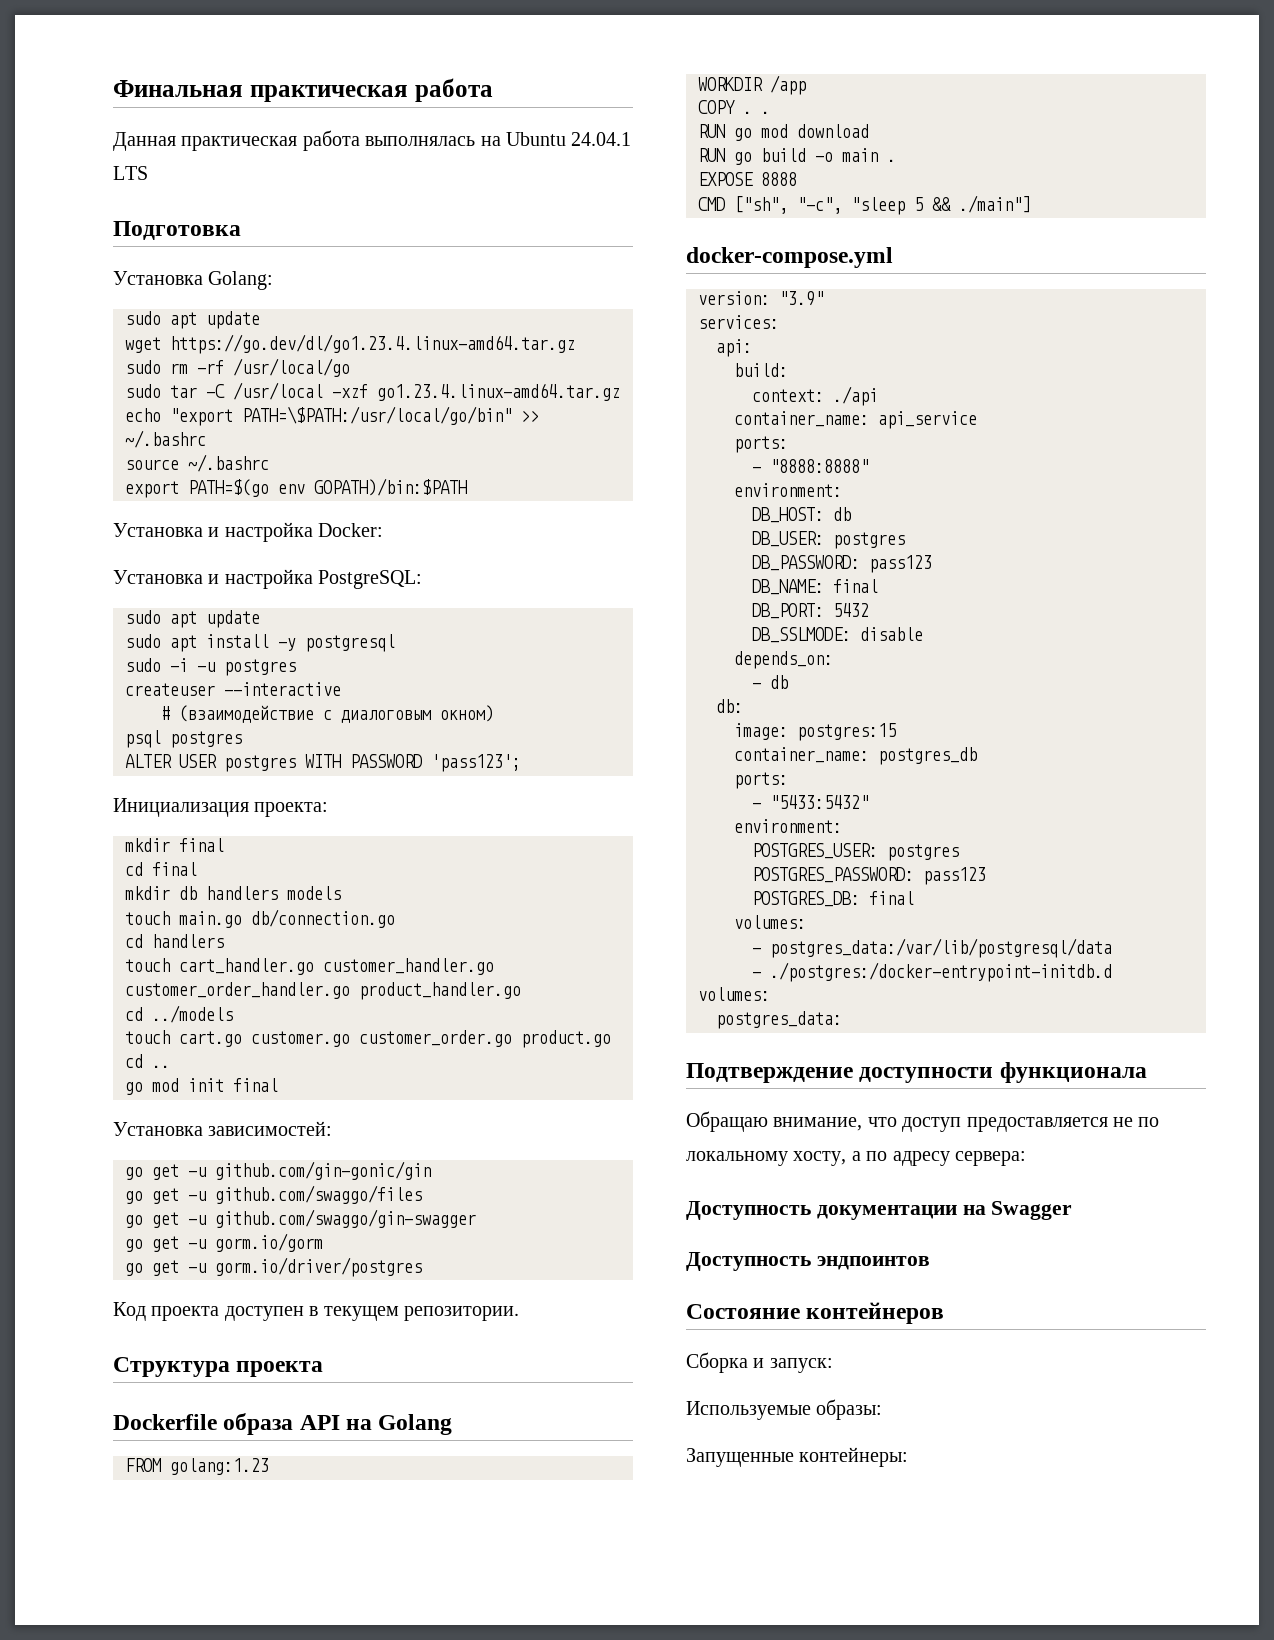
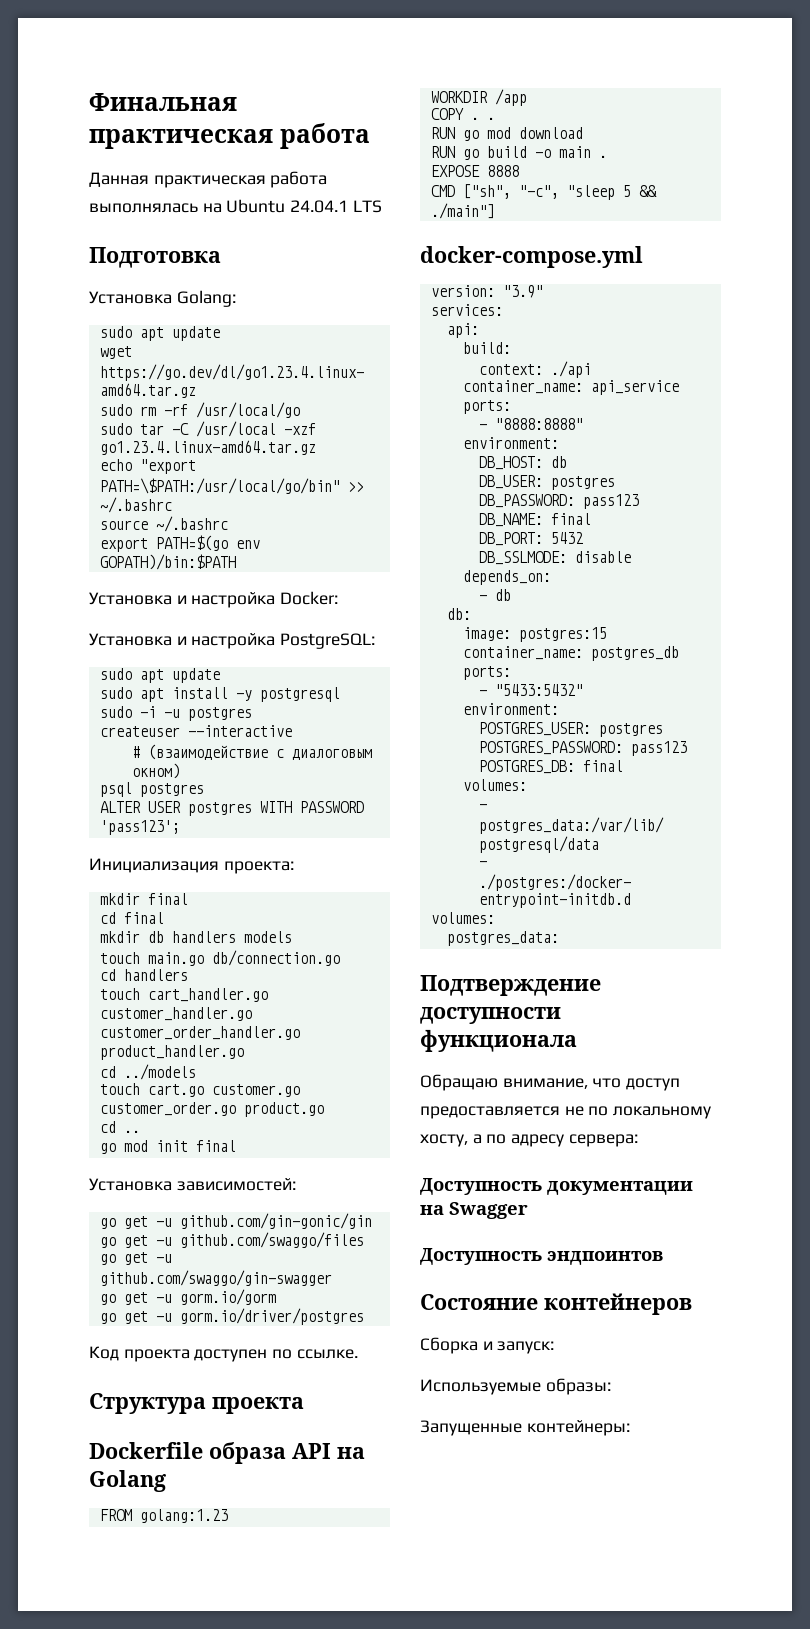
[309,1306,519,1321] в текущем репозитории. -> [272,1349,358,1359] по ссылке.

